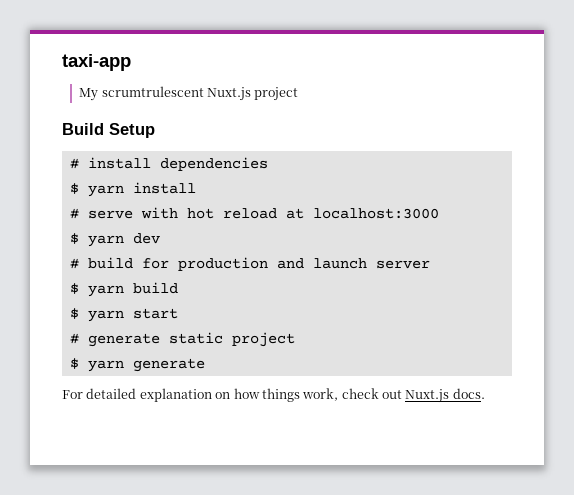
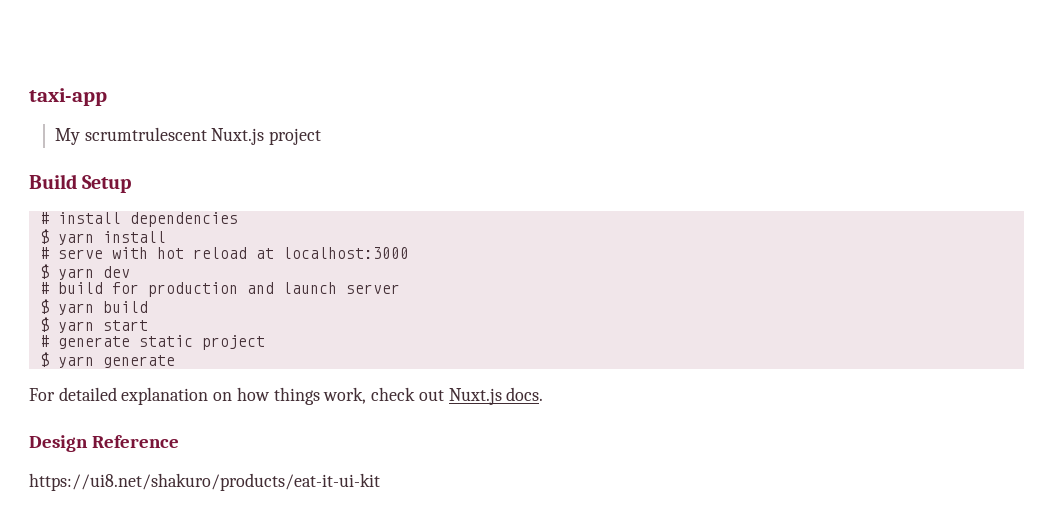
(485, 393) none -> [29,435,179,452] [29,473,380,491] // Design Reference // https://ui8.net/shakuro/products/eat-it-ui-kit

